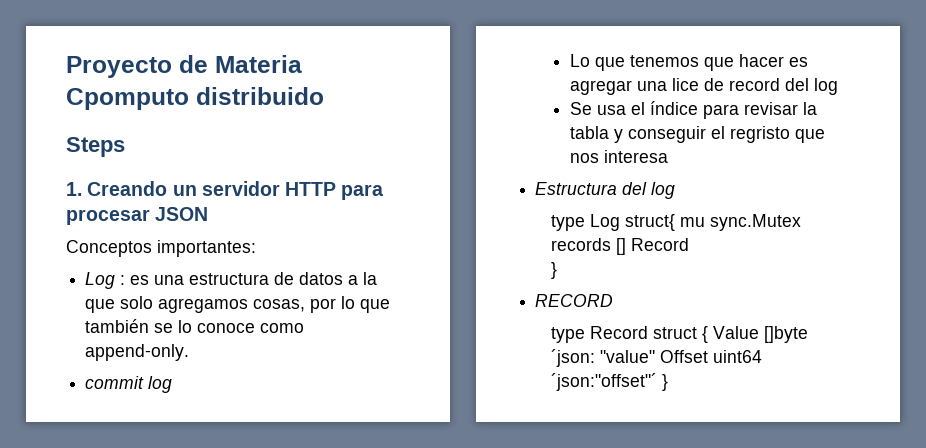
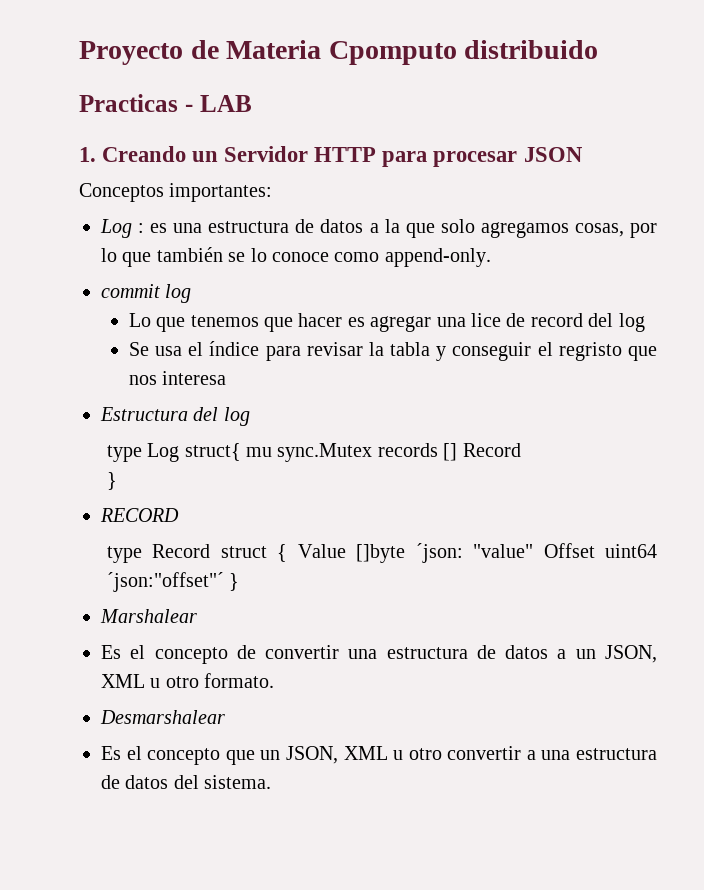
[66,137,125,157] Steps -> [79,94,252,112] Practicas - LAB
[201,181,280,196] servidor -> [224,146,309,162] Servidor
(668, 382) none -> [100,609,197,623] [101,645,657,664] [101,673,275,688] [100,710,225,724] [101,746,657,765] [101,775,272,789] // Marshalear // Es el concepto de convertir una estructura de datos a un JSON, XML u otro formato. // Desmarshalear // Es el concepto que un JSON, XML u otro convertir a una estructura de datos del sistema.

